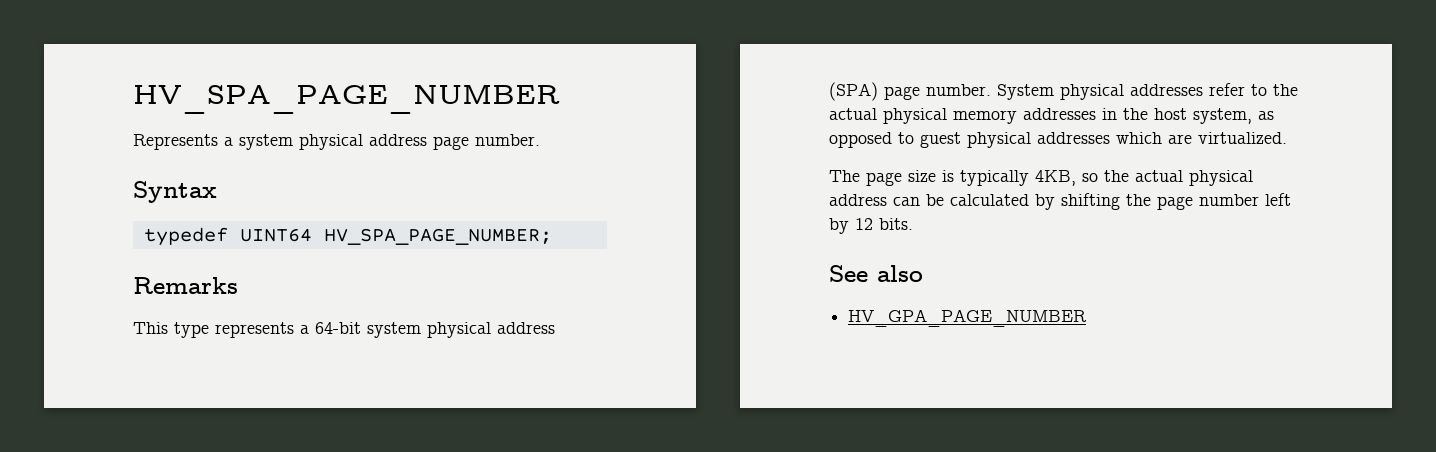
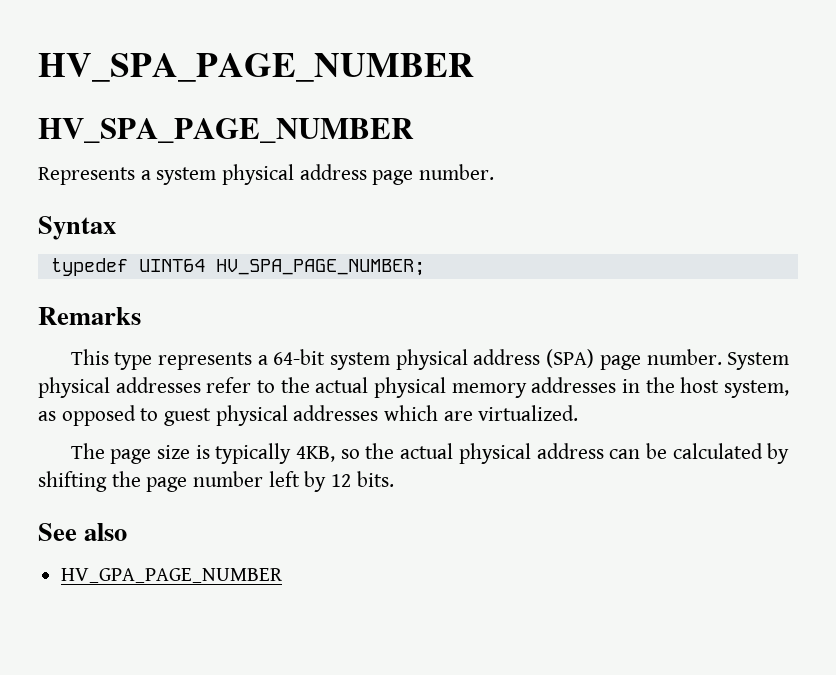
[133,84,560,114] HV_SPA_PAGE_NUMBER -> [38,53,474,82] [38,118,414,143] HV_SPA_PAGE_NUMBER // HV_SPA_PAGE_NUMBER

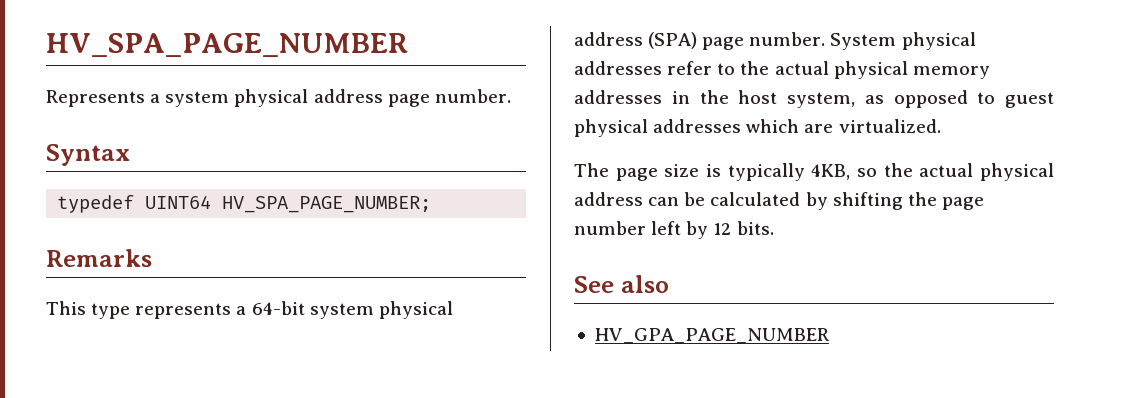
[38,53,474,82] [38,118,414,143] HV_SPA_PAGE_NUMBER // HV_SPA_PAGE_NUMBER -> [46,33,408,57] HV_SPA_PAGE_NUMBER

